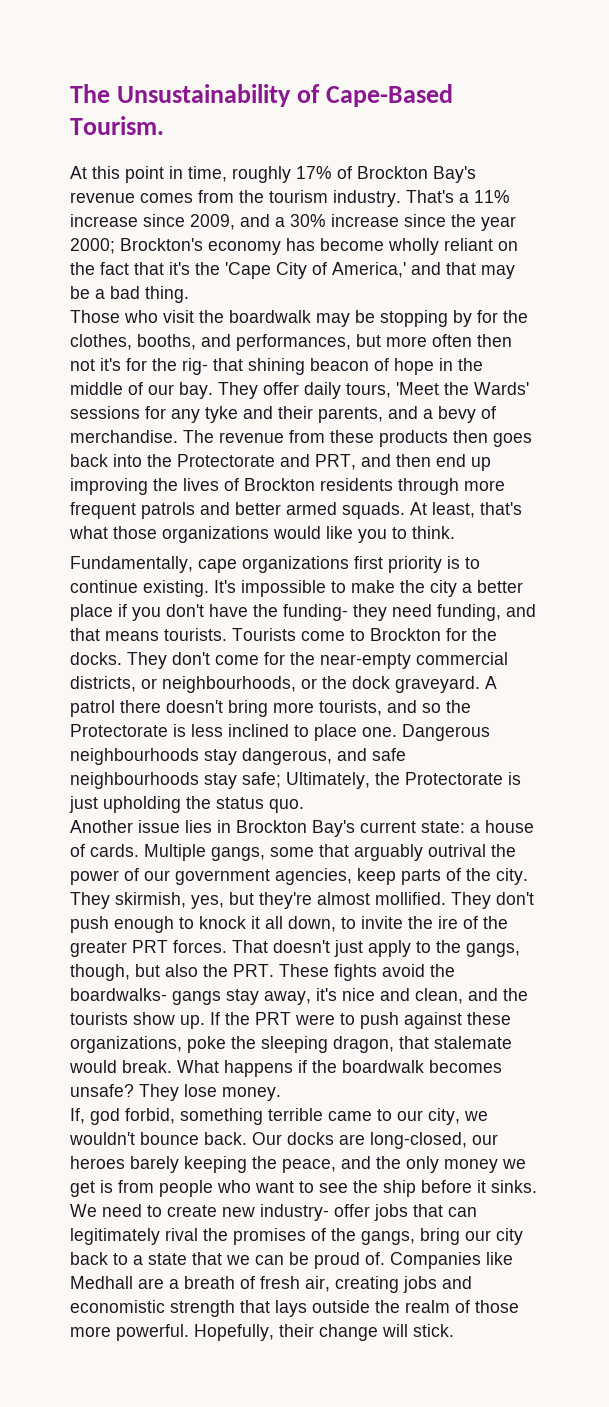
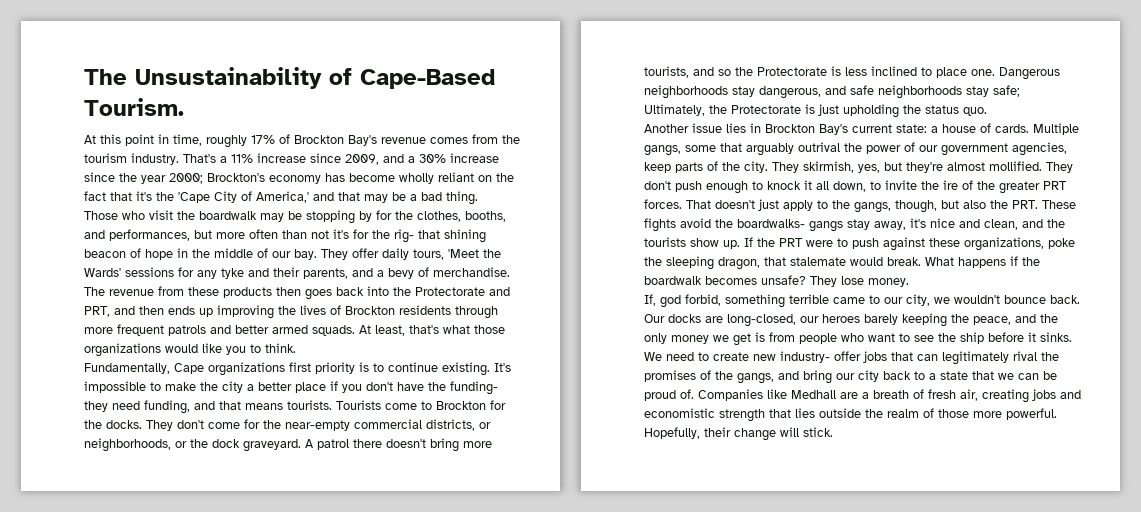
[477,334,512,347] then -> [282,230,307,239] than
[436,454,466,467] end -> [168,306,195,315] ends
[198,559,237,573] cape -> [174,363,204,374] Cape
[162,676,296,693] neighbourhoods, -> [84,438,171,452] neighborhoods,
[70,748,199,765] neighbourhoods -> [644,85,728,99] neighborhoods
[70,772,199,789] neighbourhoods -> [878,85,962,99] neighborhoods
(415, 1238) none -> [778,371,799,380] and
[275,1300,307,1317] lays -> [795,408,815,418] lies

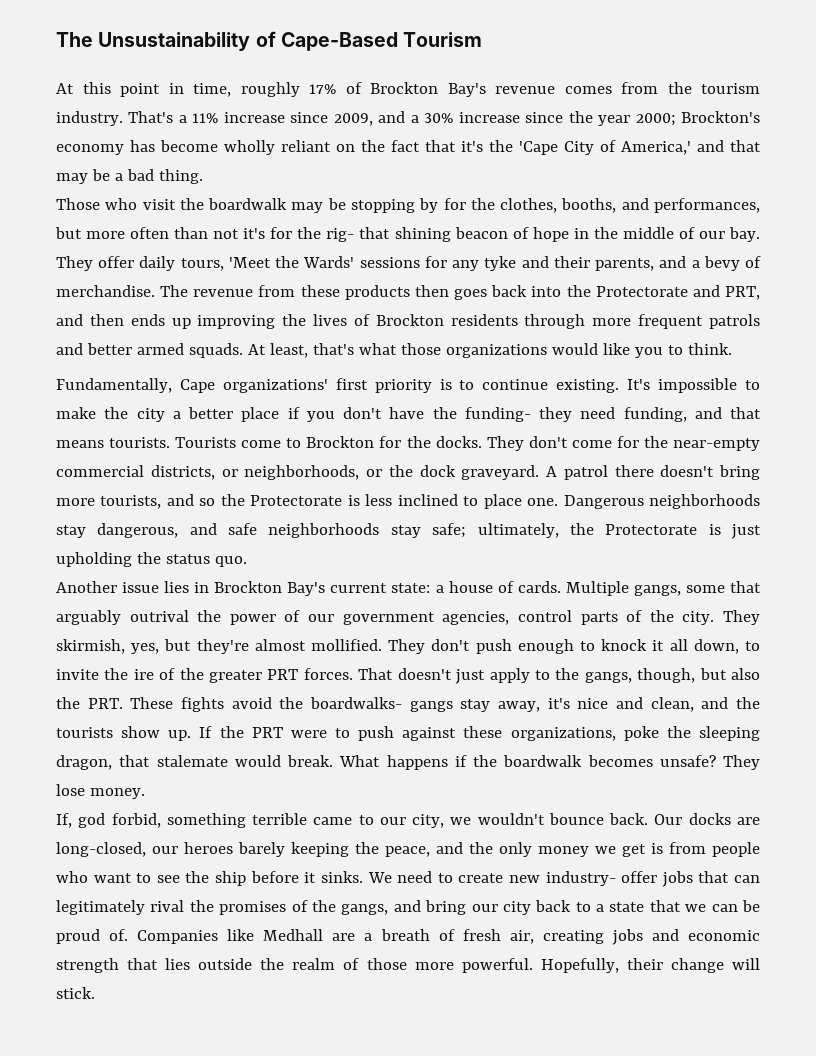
[84,98,184,116] Tourism. -> [403,32,483,47] Tourism
[208,362,285,376] organizations -> [222,379,328,393] organizations'
[644,104,705,116] Ultimately, -> [477,523,559,538] ultimately,
[644,162,671,173] keep -> [517,610,572,622] control
[644,408,715,418] economistic -> [687,930,760,941] economic

